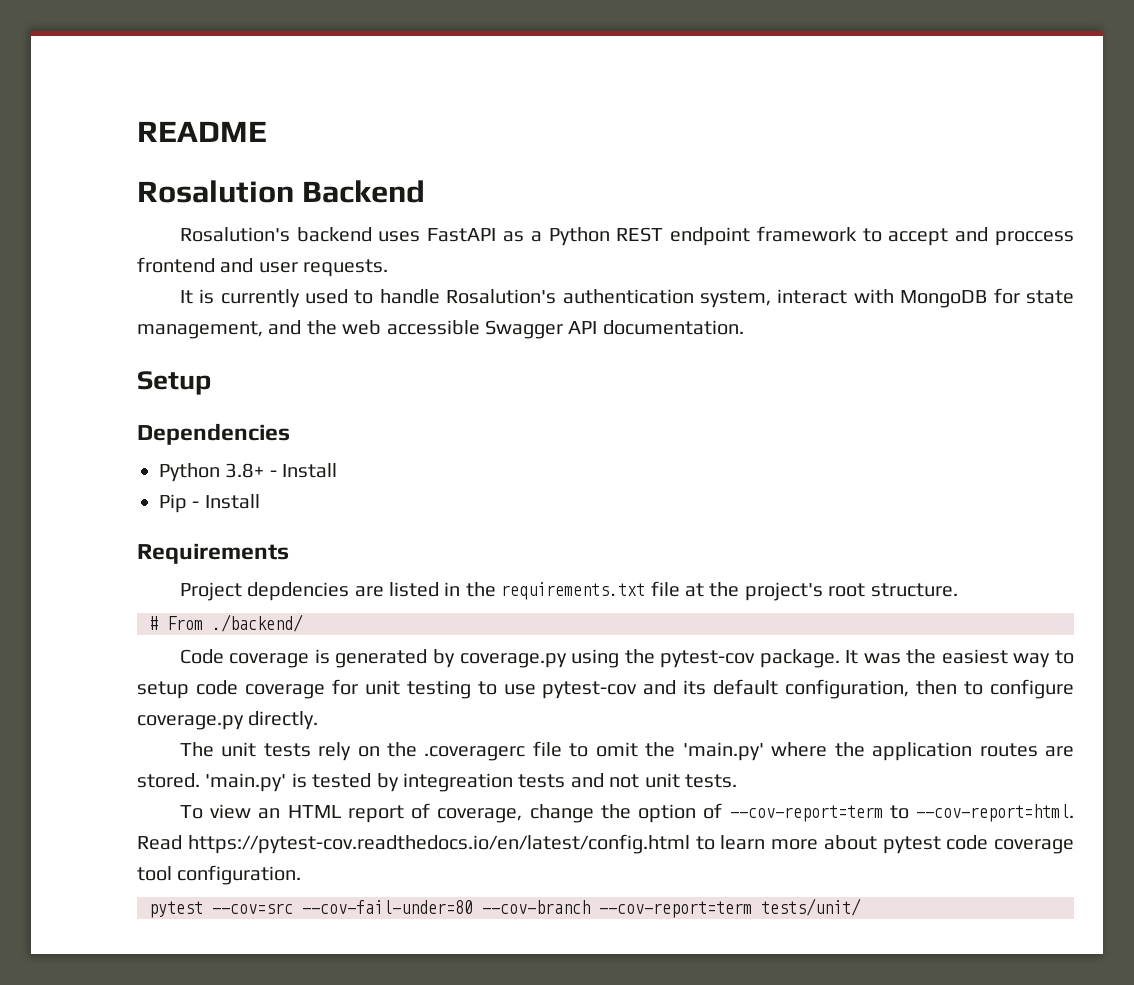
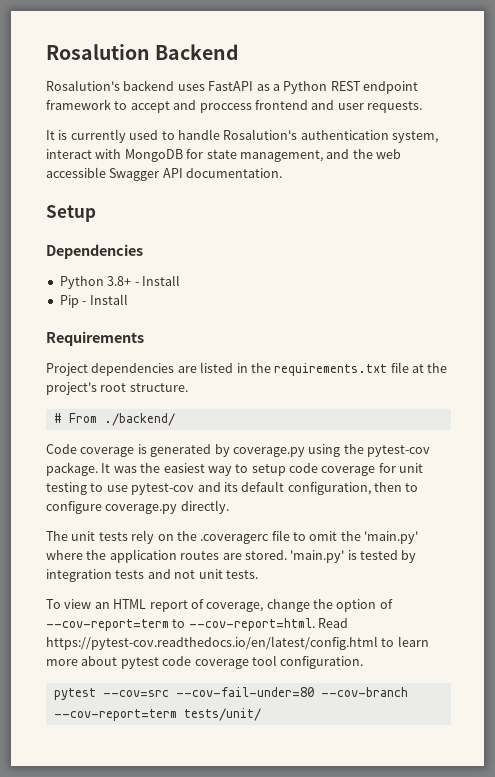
[137,121,267,142] README // -> (46, 52) none
[247,582,350,601] depdencies -> [91,363,175,376] dependencies
[403,773,513,792] integreation -> [46,569,112,582] integration

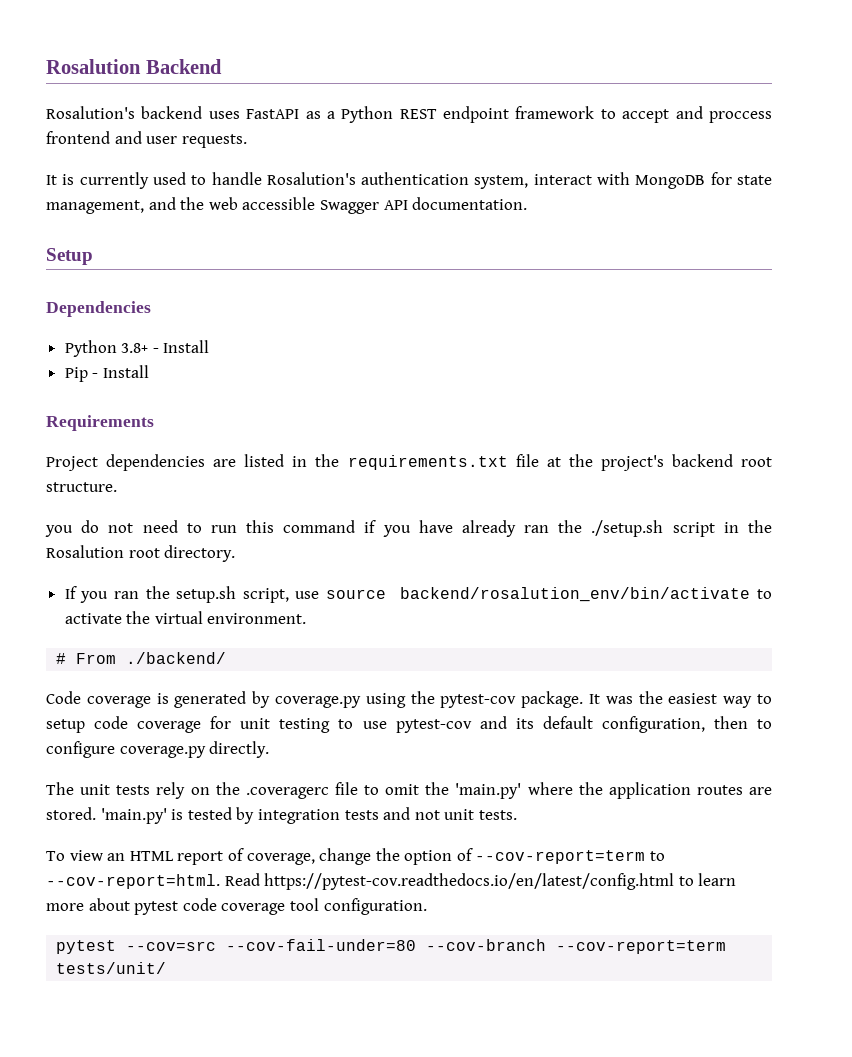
(97, 388) none -> [671,454,733,467] backend
(188, 387) none -> [45,520,772,537] [46,545,236,562] [64,586,772,603] [64,611,307,624] // you do not need to run this command if you have already ran the ./setup.sh script in the Rosalution root directory. // If you ran the setup.sh script, use source backend/rosalution_env/bin/activate to activate the virtual environment.

